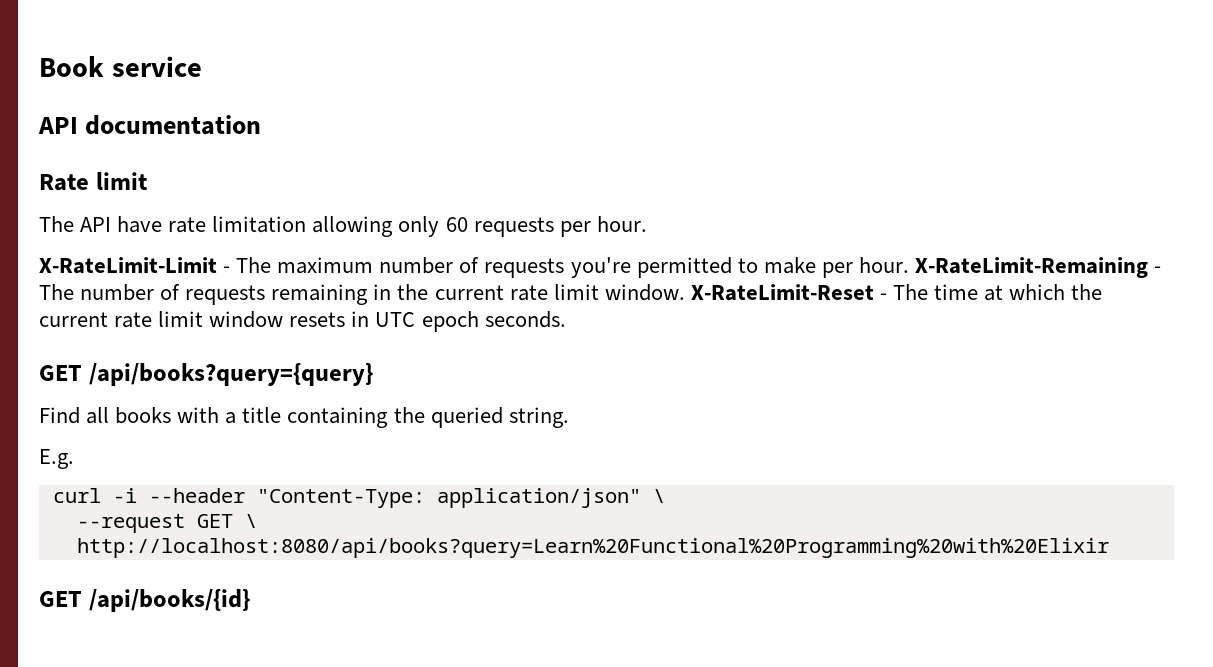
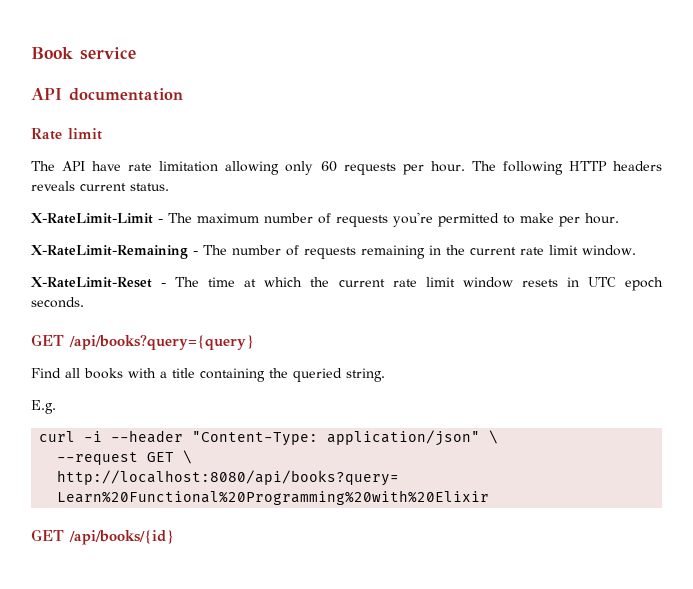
(647, 224) none -> [471,161,662,175] [31,181,169,191] The following HTTP headers reveals current status.
(909, 265) none -> (619, 218) //
(685, 292) none -> (636, 250) //

